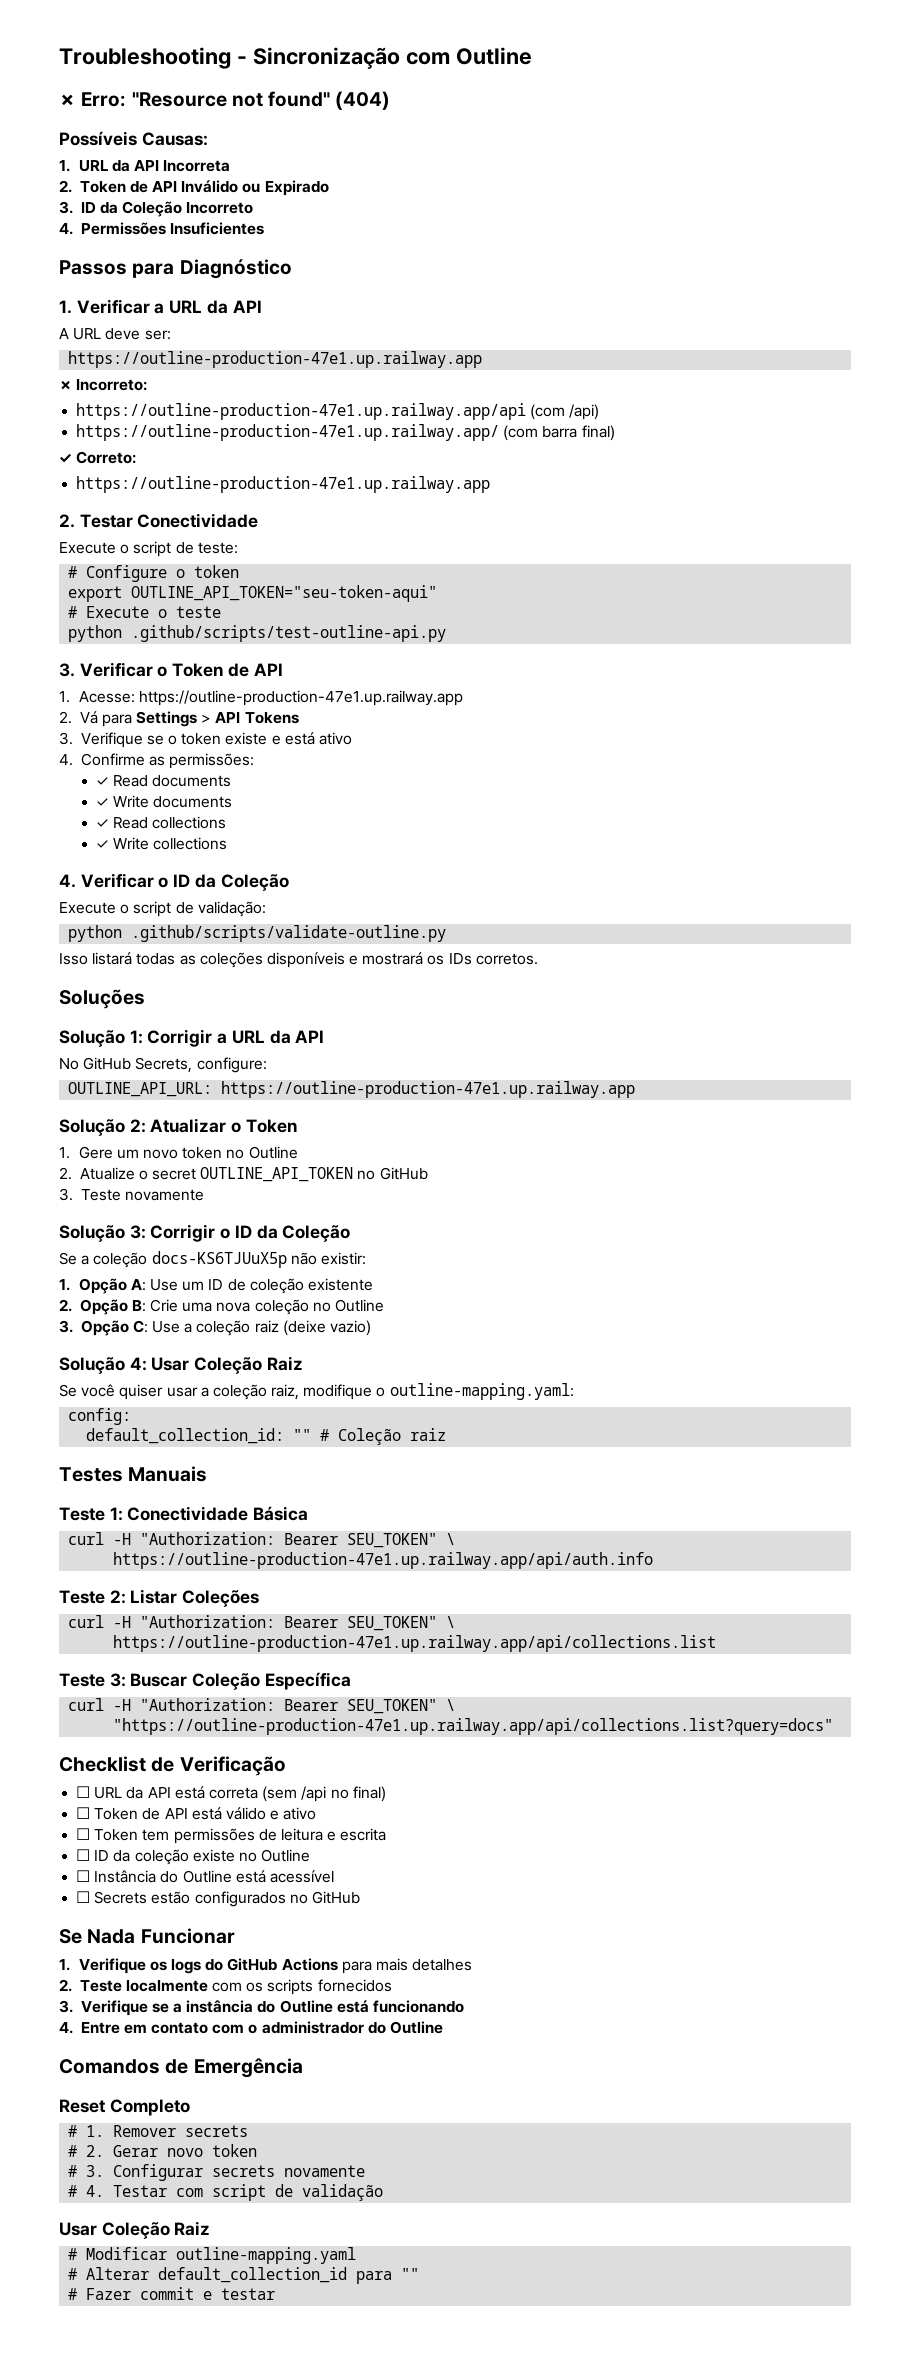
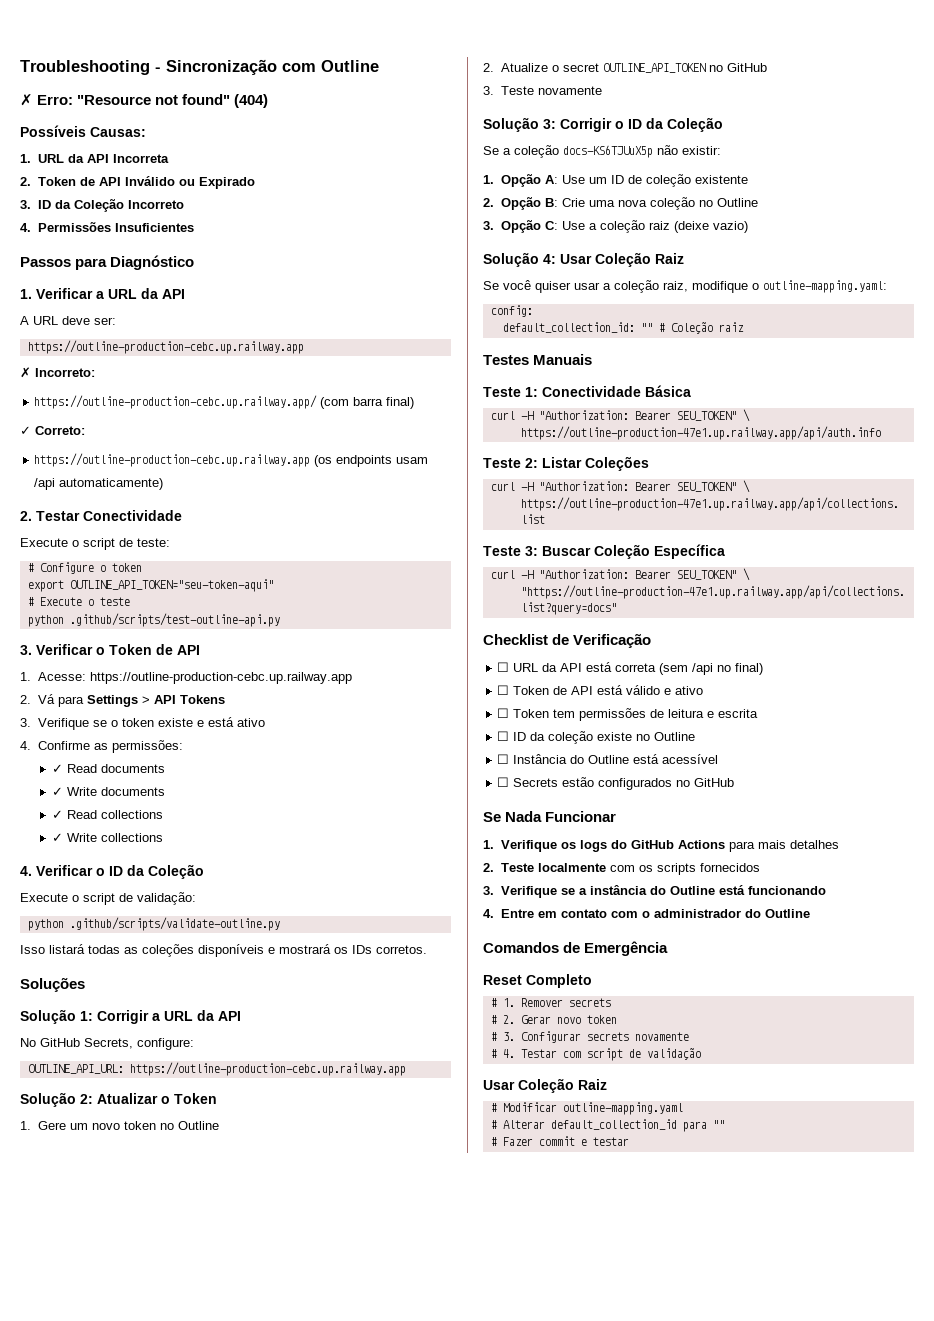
[68,351,483,368] https://outline-production-47e1.up.railway.app -> [27,340,304,354] https://outline-production-cebc.up.railway.app
[76,403,600,420] [76,424,500,441] https://outline-production-47e1.up.railway.app/api (com /api) // https://outline-production-47e1.up.railway.app/ -> [34,395,318,409] https://outline-production-cebc.up.railway.app/
[76,476,491,493] https://outline-production-47e1.up.railway.app -> [34,453,429,467] [34,478,164,490] https://outline-production-cebc.up.railway.app (os endpoints usam /api automaticamente)
[138,690,463,706] https://outline-production-47e1.up.railway.app -> [89,672,352,684] https://outline-production-cebc.up.railway.app
[221,1081,636,1098] https://outline-production-47e1.up.railway.app -> [129,1062,406,1076] https://outline-production-cebc.up.railway.app

